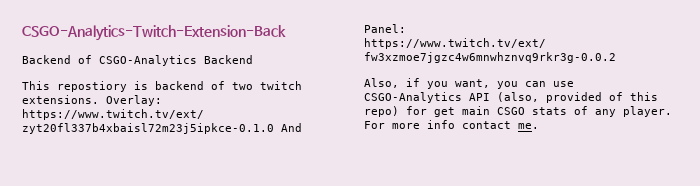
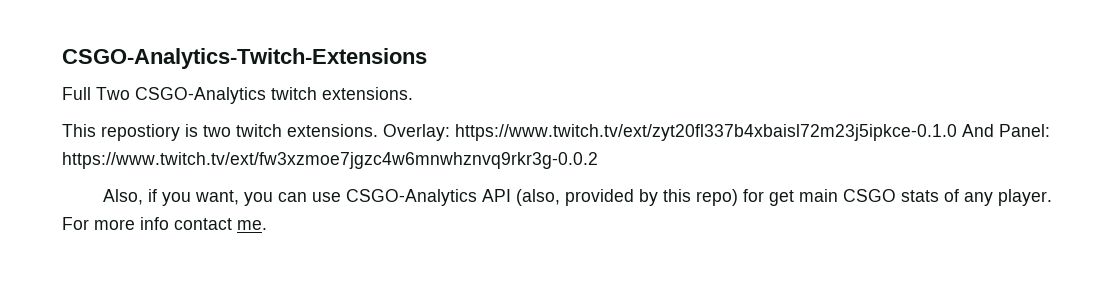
[22,25,286,41] [22,55,253,66] CSGO-Analytics-Twitch-Extension-Back // Backend of CSGO-Analytics Backend -> [62,48,427,69] [62,87,413,104] CSGO-Analytics-Twitch-Extensions // Full Two CSGO-Analytics twitch extensions.
[155,81,225,90] backend of -> (198, 130) none
[609,92,623,101] of -> [638,189,658,206] by

